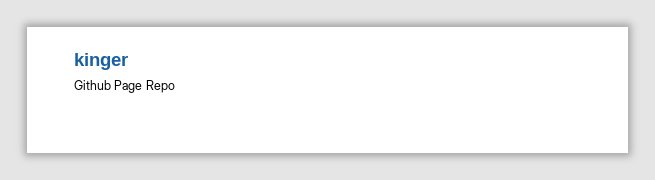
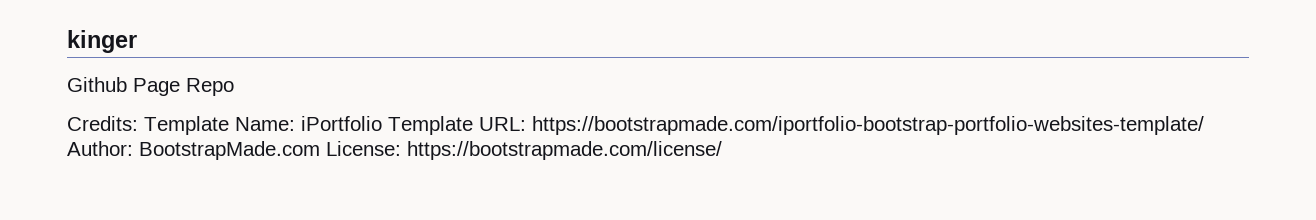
(175, 86) none -> [67,116,1204,135] [67,141,722,160] // Credits: Template Name: iPortfolio Template URL: https://bootstrapmade.com/iportfolio-bootstrap-portfolio-websites-template/ Author: BootstrapMade.com License: https://bootstrapmade.com/license/

